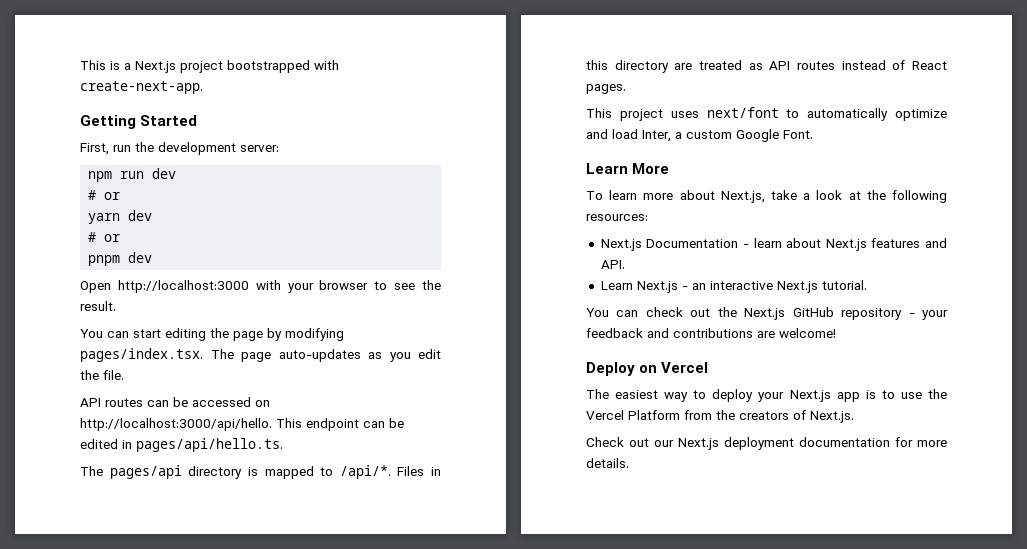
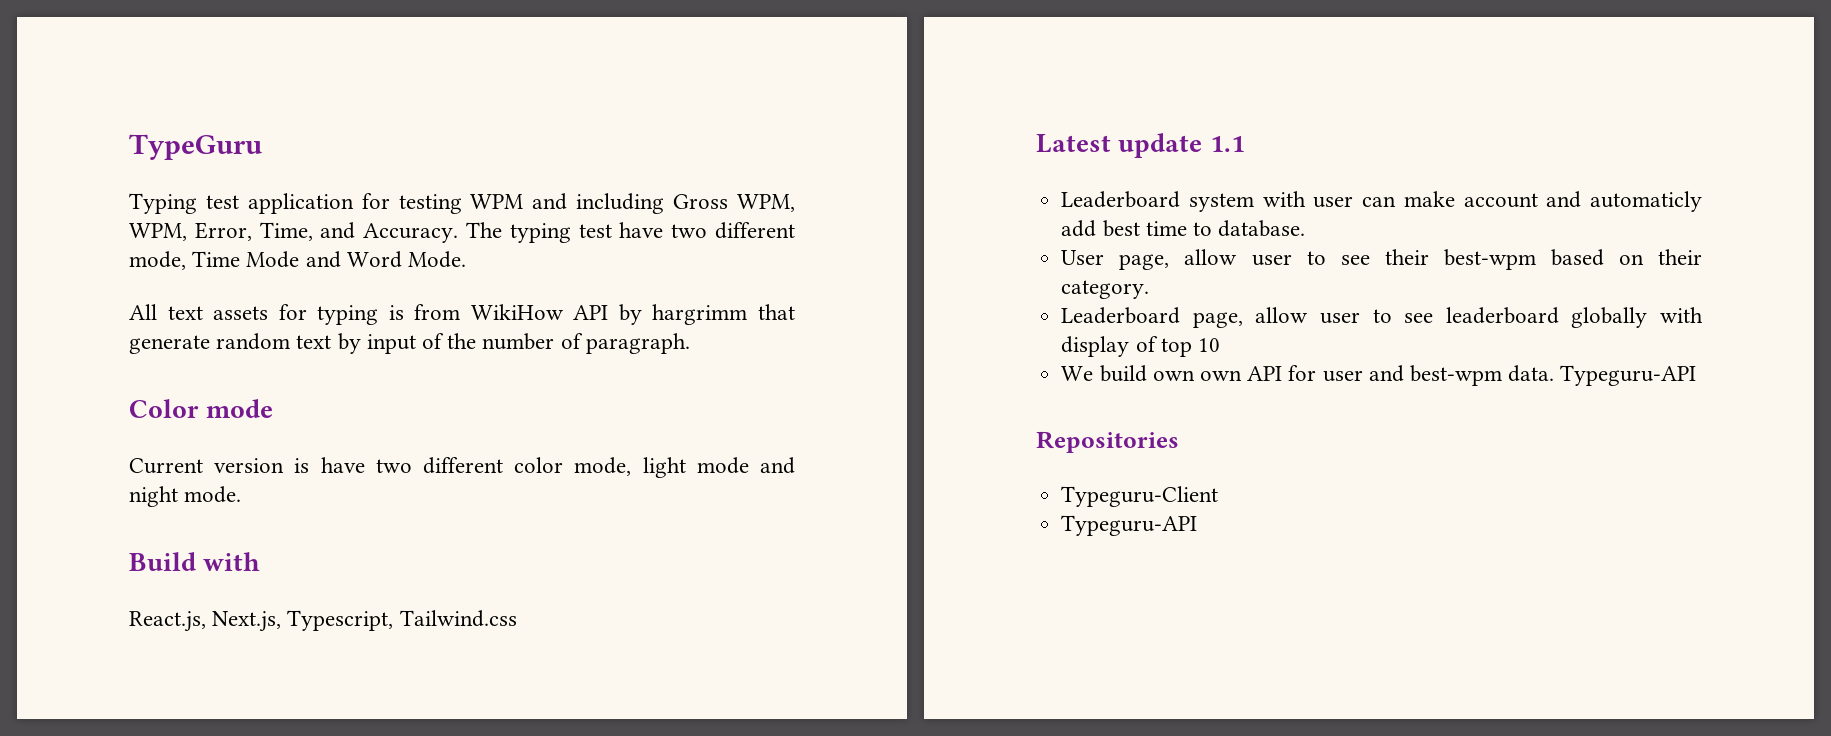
[80,60,339,73] [80,81,203,94] [80,115,198,129] [80,142,279,155] [88,168,177,182] [88,190,121,200] [88,210,153,224] [88,232,121,242] [88,252,153,266] [80,280,441,293] [80,301,116,311] [80,328,344,341] [80,348,441,362] [80,370,124,380] [80,397,270,407] [80,418,404,431] [80,438,283,452] [80,465,441,479] [586,60,947,73] [586,84,626,94] [586,107,947,121] [586,129,813,142] [586,163,670,174] [586,190,947,203] [586,214,648,221] [600,238,947,251] [600,260,625,269] [600,280,867,293] [586,307,948,320] [586,328,836,338] [586,362,709,376] [586,389,947,402] [586,410,854,423] [586,437,947,450] [586,458,629,468] This is a Next.js project bootstrapped with create-next-app. // Getting Started // First, run the development server: // npm run dev // # or // yarn dev // # or // pnpm dev // Open http://localhost:3000 with your browser to see the result. // You can start editing the page by modifying pages/index.tsx. The page auto-updates as you edit the file. // API routes can be accessed on http://localhost:3000/api/hello. This endpoint can be edited in pages/api/hello.ts. // The pages/api directory is mapped to /api/*. Files in this directory are treated as API routes instead of React pages. // This project uses next/font to automatically optimize and load Inter, a custom Google Font. // Learn More // To learn more about Next.js, take a look at the following resources: // Next.js Documentation - learn about Next.js features and API. // Learn Next.js - an interactive Next.js tutorial. // You can check out the Next.js GitHub repository - your feedback and contributions are welcome! // Deploy on Vercel // The easiest way to deploy your Next.js app is to use the Vercel Platform from the creators of Next.js. // Check out our Next.js deployment documentation for more details. -> [129,134,262,160] [129,193,796,214] [129,222,795,243] [129,251,467,270] [129,304,795,325] [129,333,690,354] [129,399,274,418] [129,457,795,478] [129,486,242,507] [129,552,261,571] [129,610,517,632] [1036,133,1245,158] [1061,191,1702,212] [1061,220,1306,237] [1061,249,1702,270] [1061,280,1150,299] [1061,307,1703,328] [1061,336,1220,357] [1061,365,1697,386] [1036,431,1179,453] [1061,486,1219,507] [1061,515,1198,536] TypeGuru // Typing test application for testing WPM and including Gross WPM, WPM, Error, Time, and Accuracy. The typing test have two different mode, Time Mode and Word Mode. // All text assets for typing is from WikiHow API by hargrimm that generate random text by input of the number of paragraph. // Color mode // Current version is have two different color mode, light mode and night mode. // Build with // React.js, Next.js, Typescript, Tailwind.css // Latest update 1.1 // Leaderboard system with user can make account and automaticly add best time to database. // User page, allow user to see their best-wpm based on their category. // Leaderboard page, allow user to see leaderboard globally with display of top 10 // We build own own API for user and best-wpm data. Typeguru-API // Repositories // Typeguru-Client // Typeguru-API

